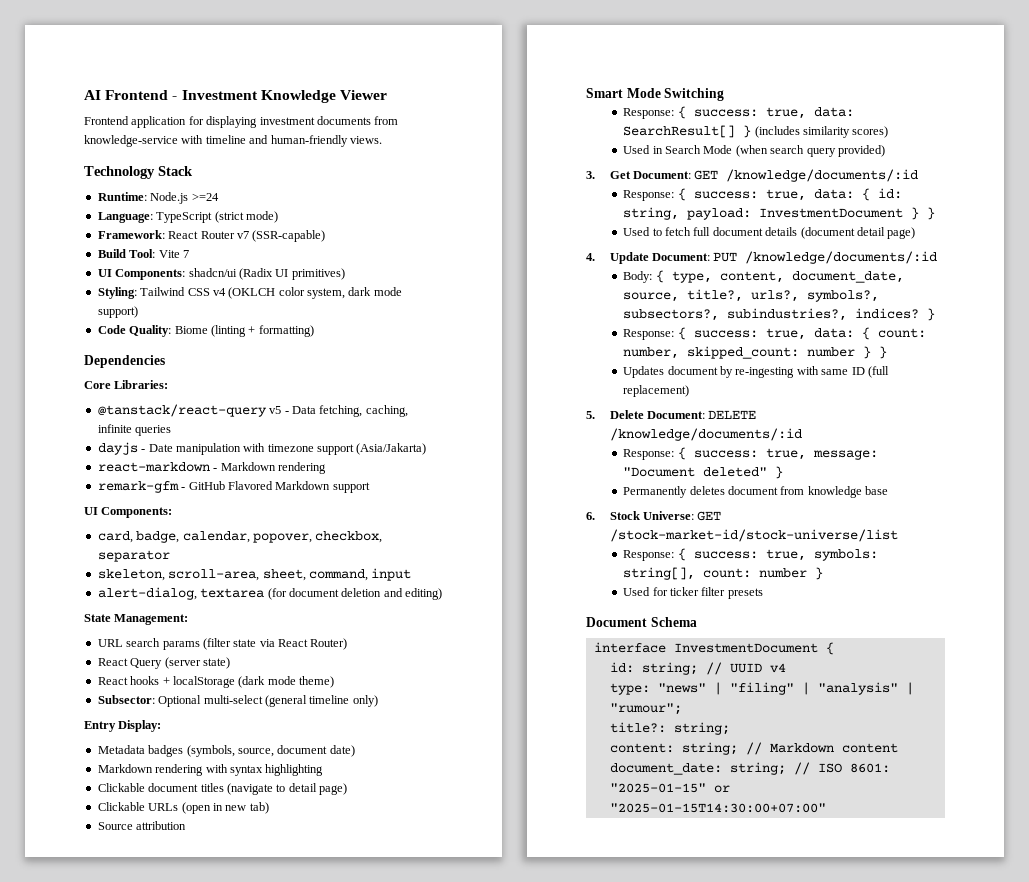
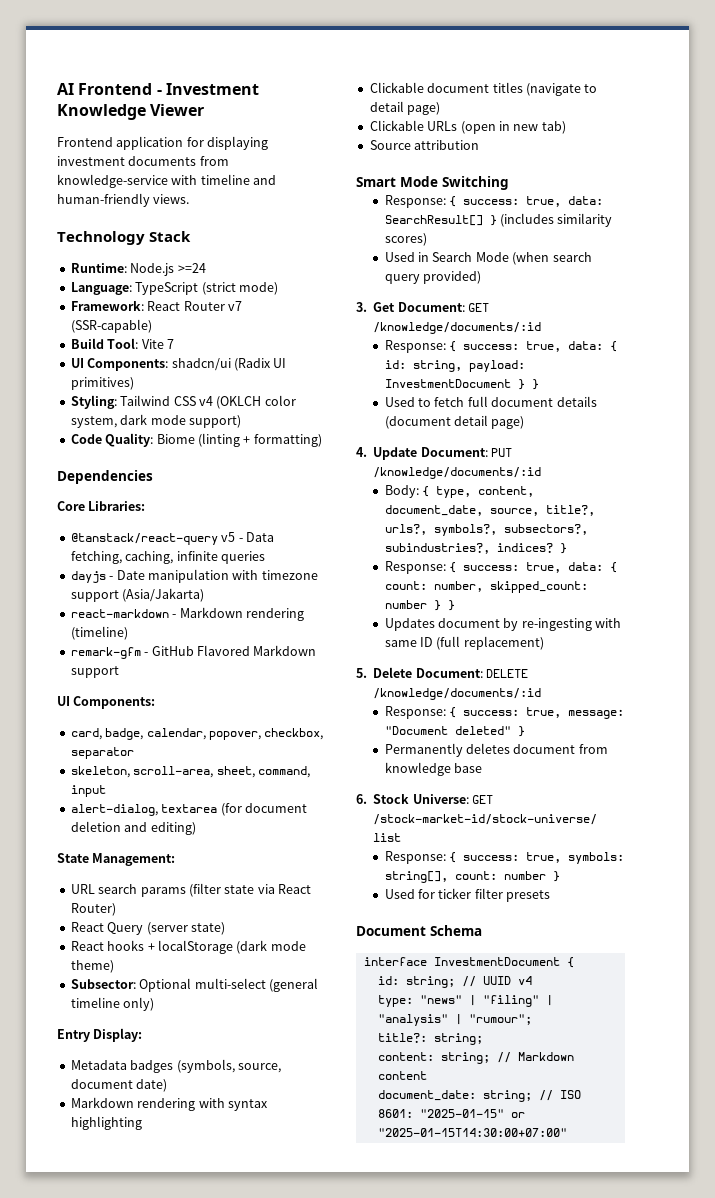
(326, 468) none -> [70,626,128,640] (timeline)

